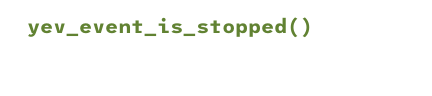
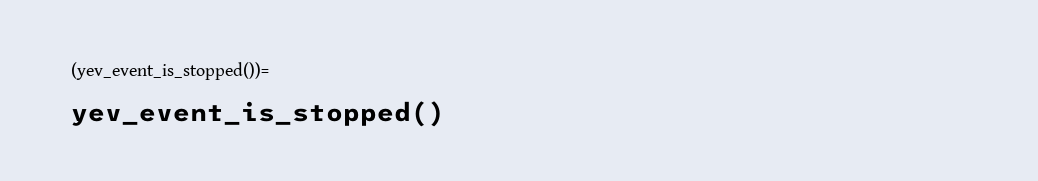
(27, 27) none -> [71,62,269,80] (yev_event_is_stopped())= //

